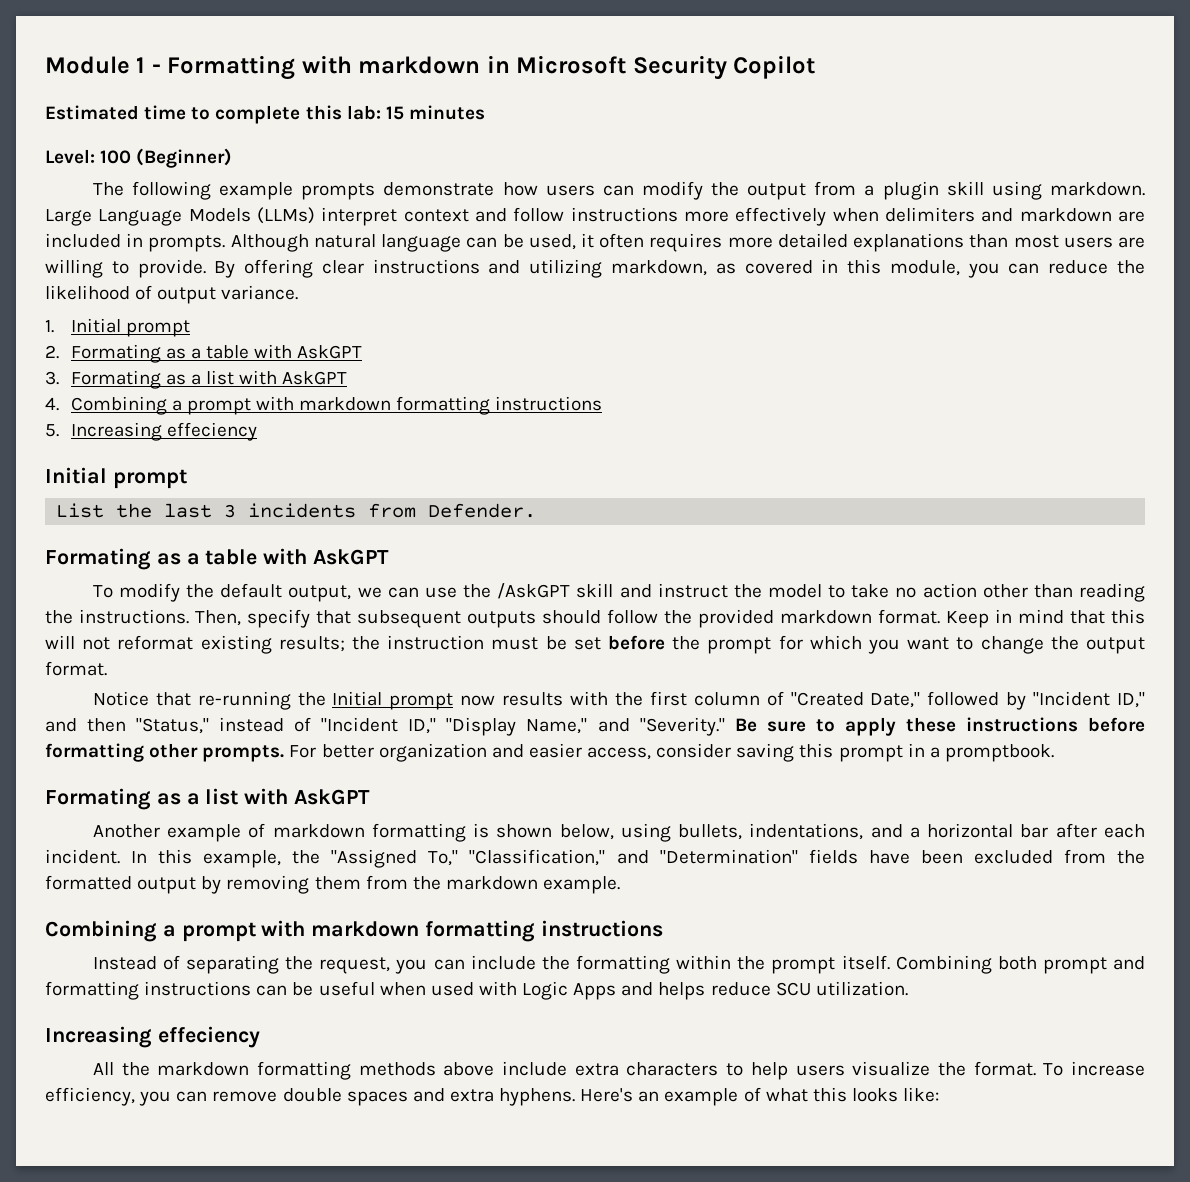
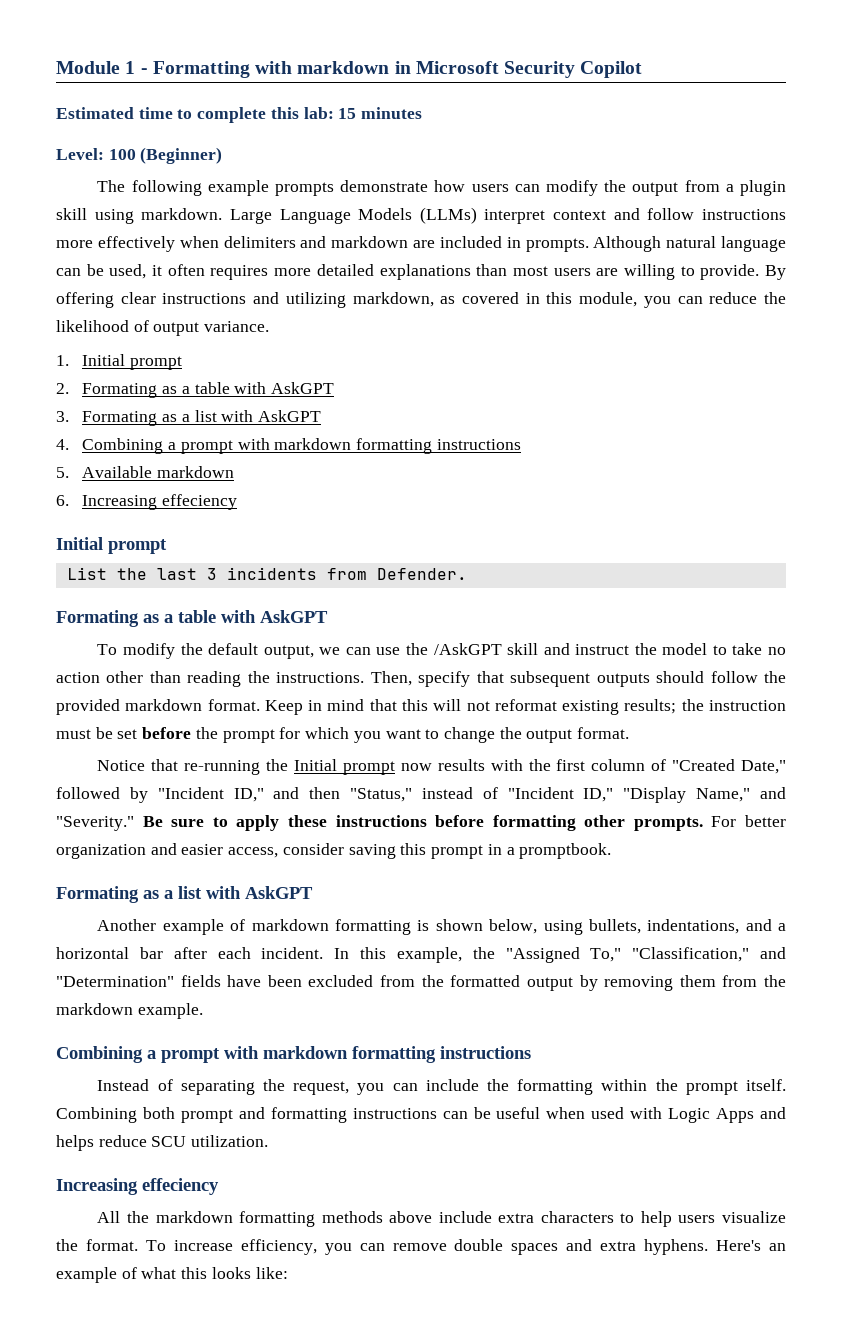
(59, 430) none -> [82,466,235,478] [56,495,69,506] Available markdown // 6.

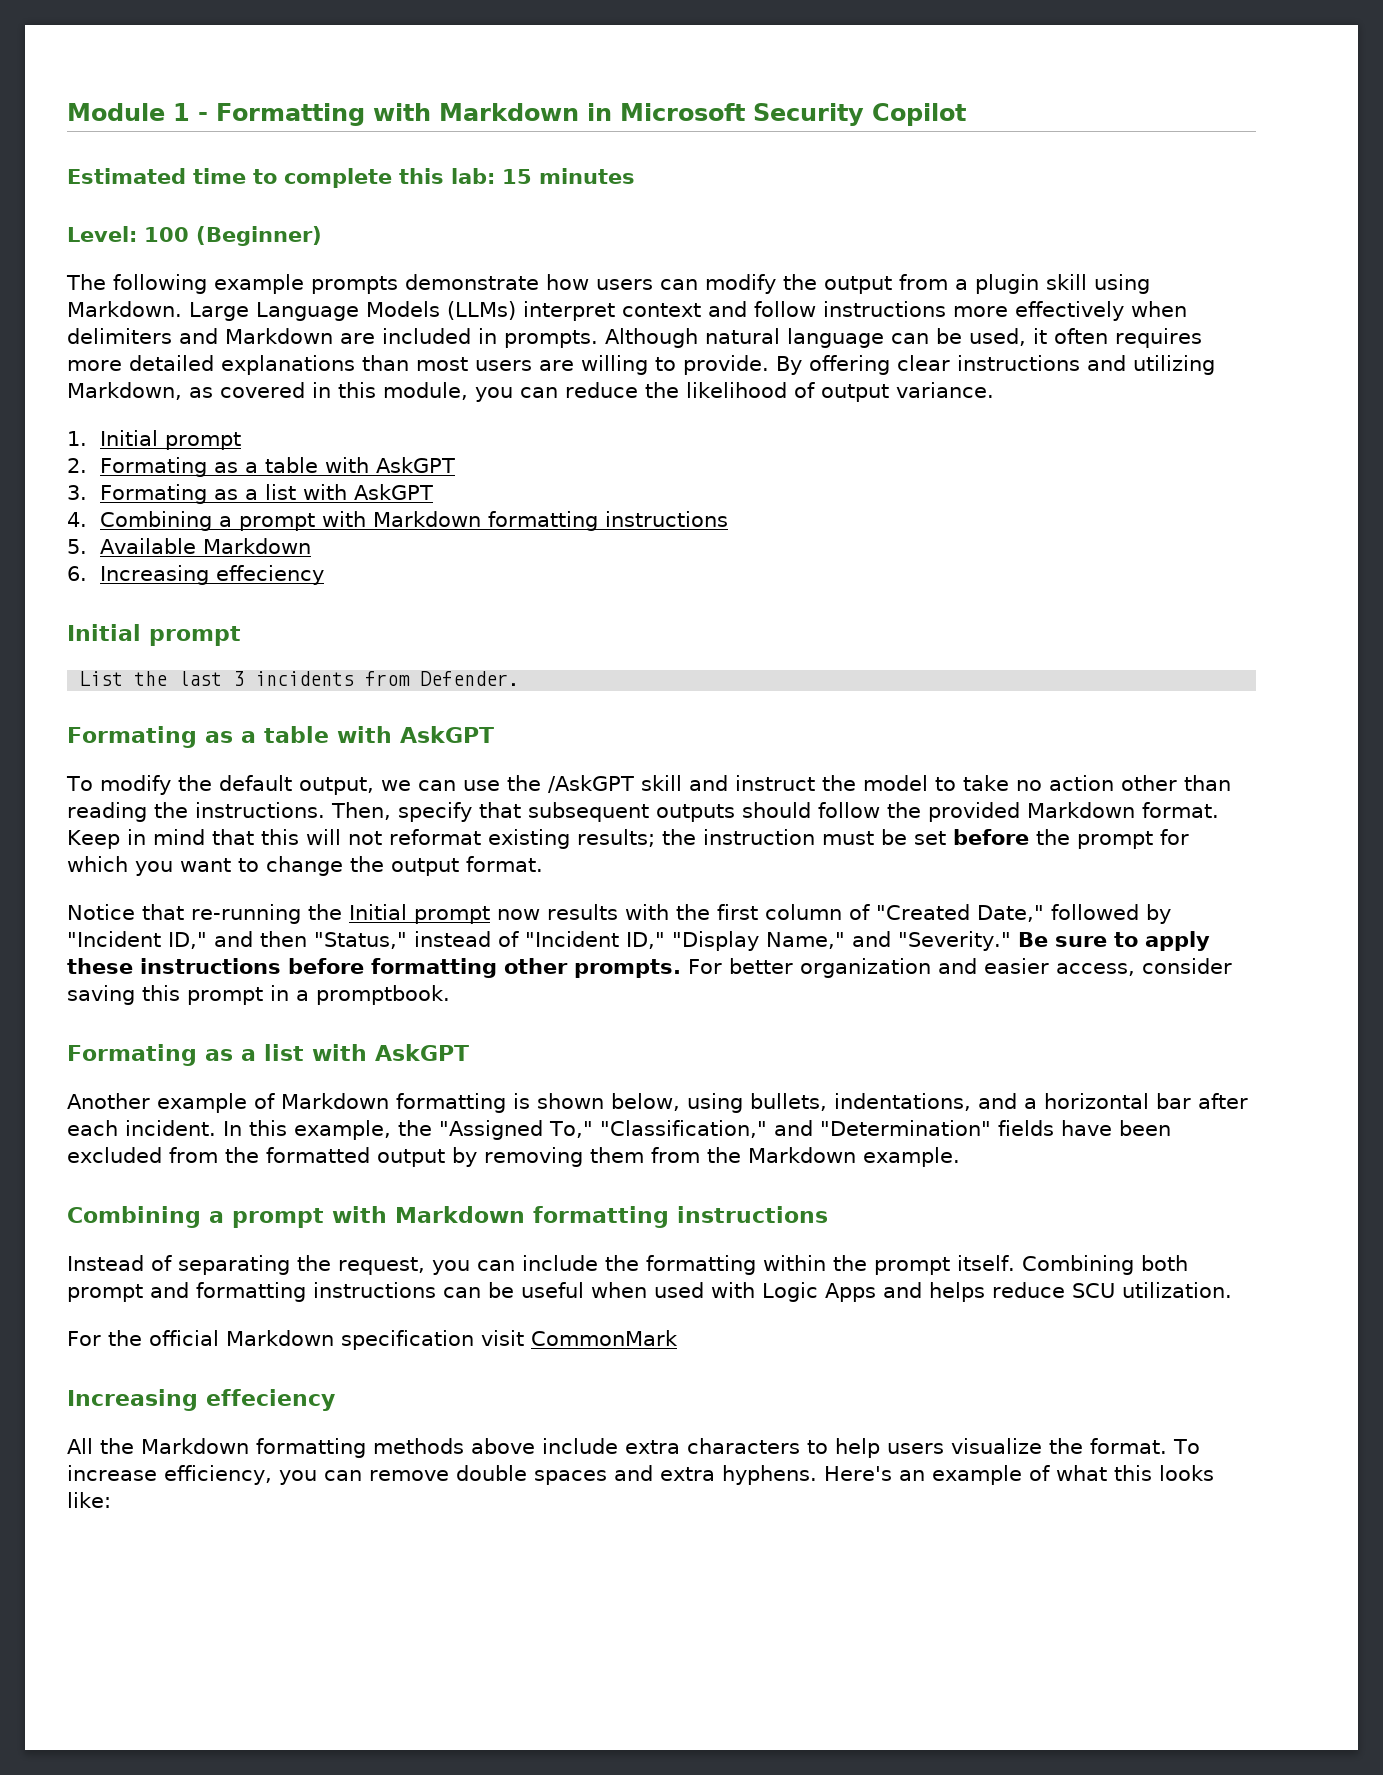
[297,61,390,74] markdown -> [438,103,579,121] Markdown
[141,208,223,220] markdown. -> [67,301,182,317] Markdown.
[331,236,409,248] markdown -> [225,328,333,344] Markdown
[352,292,434,307] markdown, -> [67,382,182,400] Markdown,
[274,438,352,450] markdown -> [373,511,482,527] Markdown
[157,466,235,478] markdown -> [203,538,312,554] Markdown
[125,699,203,711] markdown -> [1027,802,1135,818] Markdown
[251,919,329,931] markdown -> [281,1093,389,1109] Markdown
[56,1003,133,1015] markdown -> [748,1147,856,1163] Markdown
[263,1046,348,1059] markdown -> [395,1206,525,1223] Markdown
(269, 1141) none -> [67,1330,678,1350] // For the official Markdown specification visit CommonMark
[155,1211,233,1223] markdown -> [141,1438,249,1454] Markdown

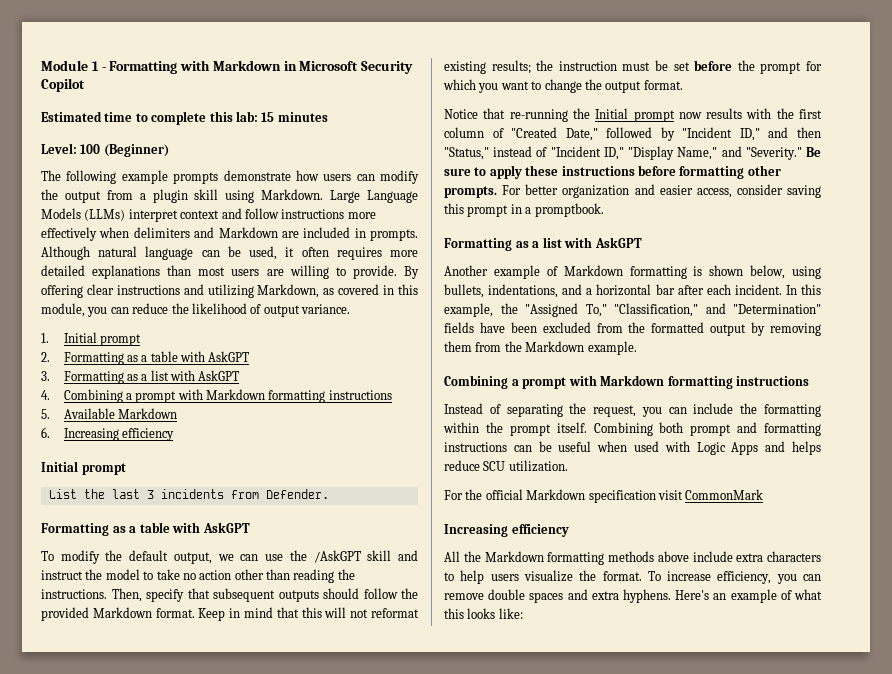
[100,457,208,477] Formating -> [63,352,124,365] Formatting
[100,484,208,504] Formating -> [63,371,124,384] Formatting
[216,565,325,585] effeciency -> [121,428,174,441] efficiency
[67,726,197,748] Formating -> [41,523,109,536] Formatting
[67,1044,197,1066] Formating -> [444,238,512,251] Formatting
[206,1389,335,1411] effeciency -> [511,524,569,537] efficiency

